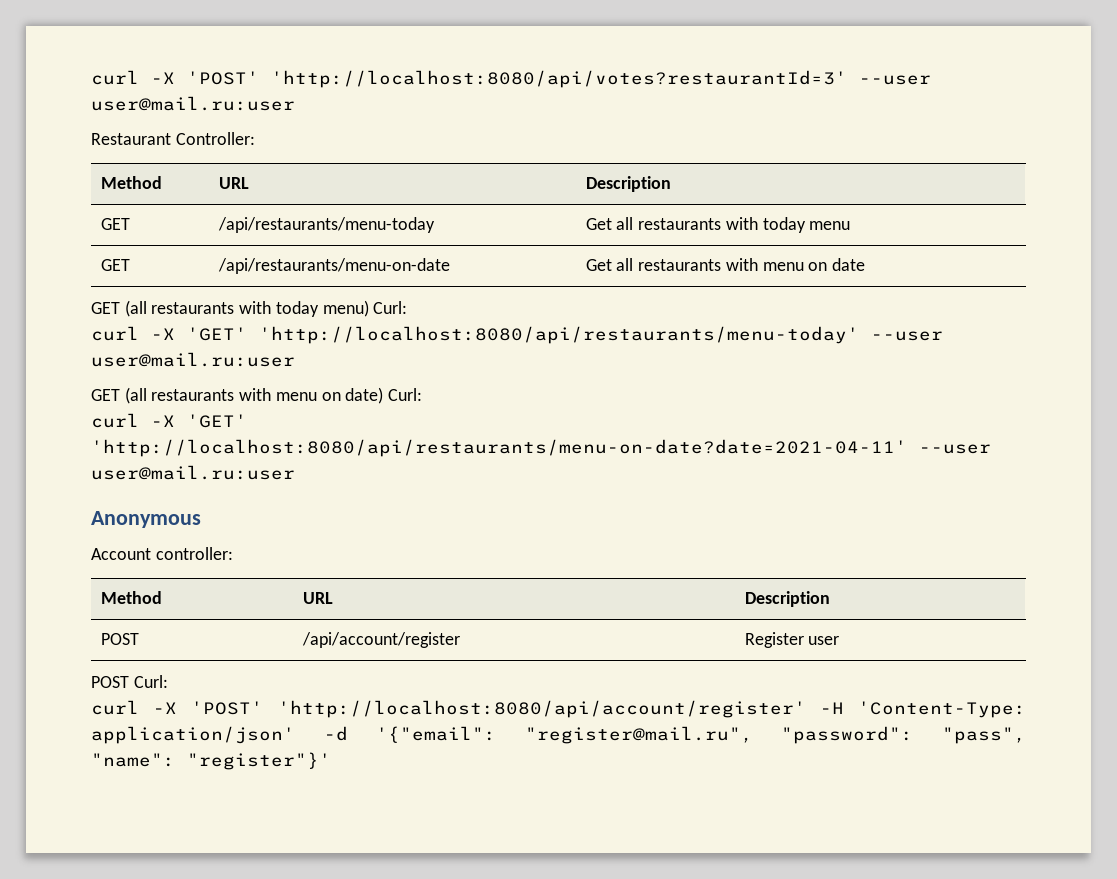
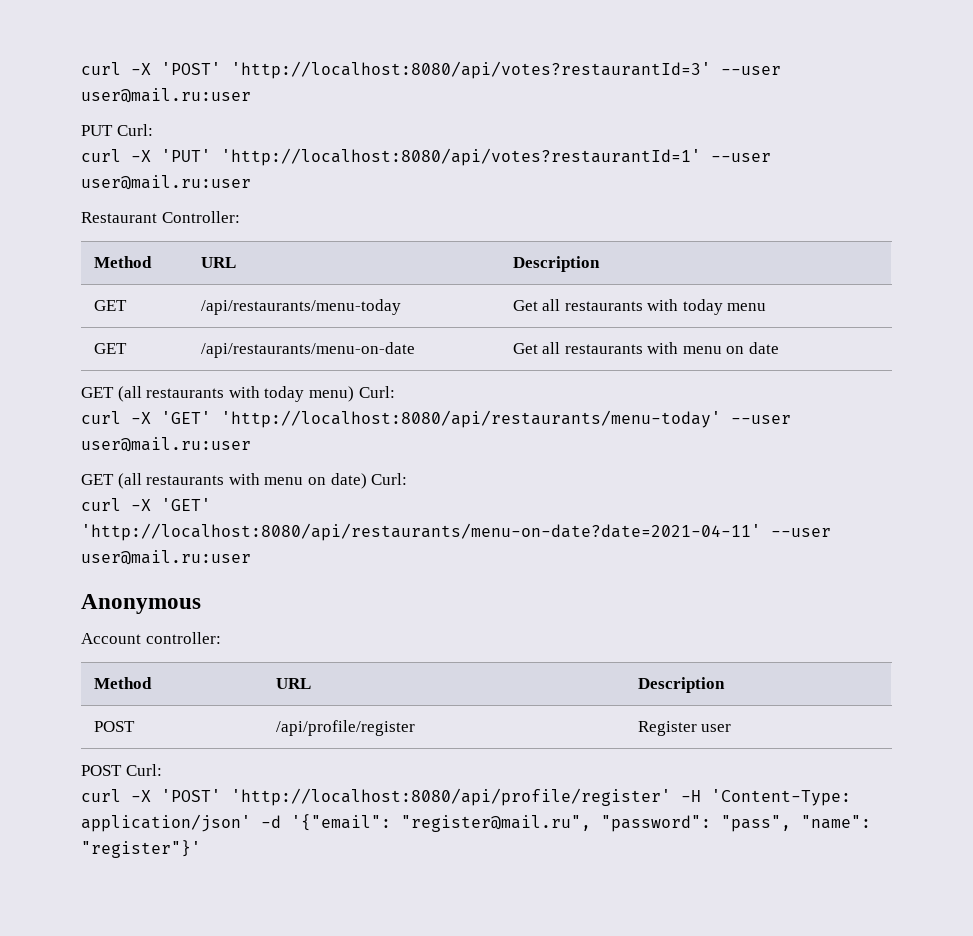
(295, 103) none -> [81,124,153,136] [81,148,771,166] [81,175,251,190] // PUT Curl: // curl -X 'PUT' 'http://localhost:8080/api/votes?restaurantId=1' --user user@mail.ru:user
[301,632,460,648] /api/account/register -> [275,720,415,736] /api/profile/register
[277,700,806,718] 'http://localhost:8080/api/account/register' -> [231,788,671,806] 'http://localhost:8080/api/profile/register'

